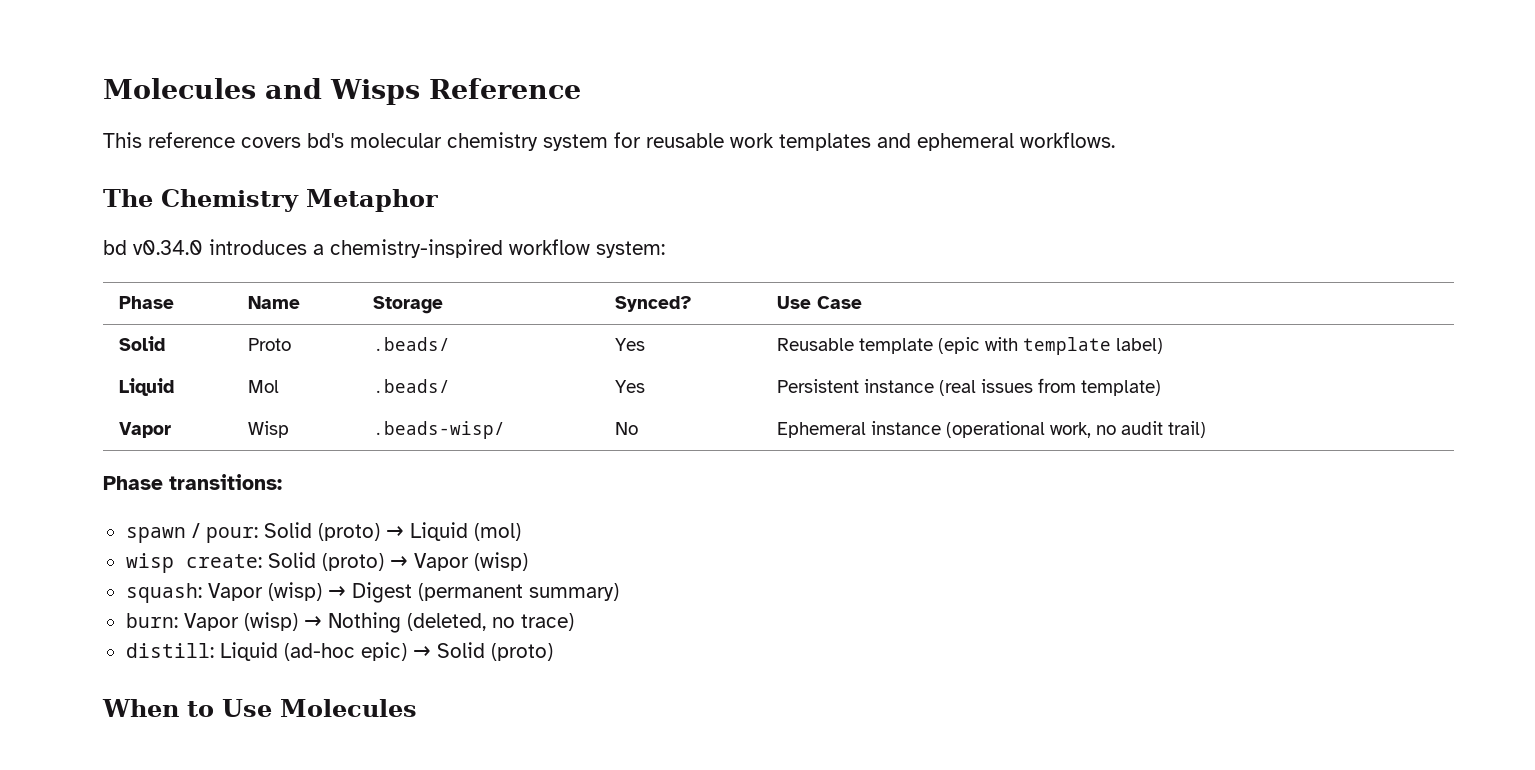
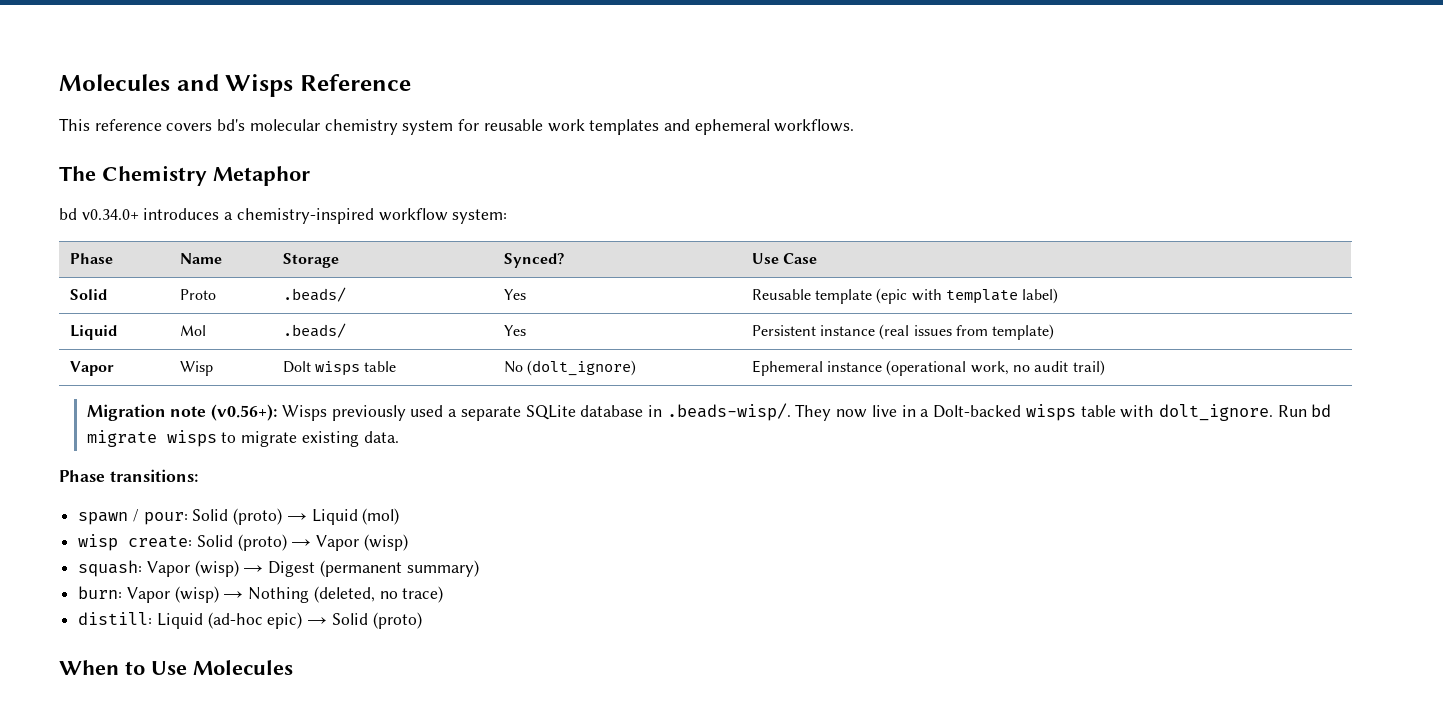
[133,240,203,255] v0.34.0 -> [81,209,139,220] v0.34.0+
[372,421,505,439] .beads-wisp/ -> [282,361,397,376] Dolt wisps table
(638, 428) none -> [527,360,637,376] (dolt_ignore)
(1206, 429) none -> [86,403,1332,421] [86,430,399,447] // Migration note (v0.56+): Wisps previously used a separate SQLite database in .beads-wisp/. They now live in a Dolt-backed wisps table with dolt_ignore. Run bd migrate wisps to migrate existing data.

